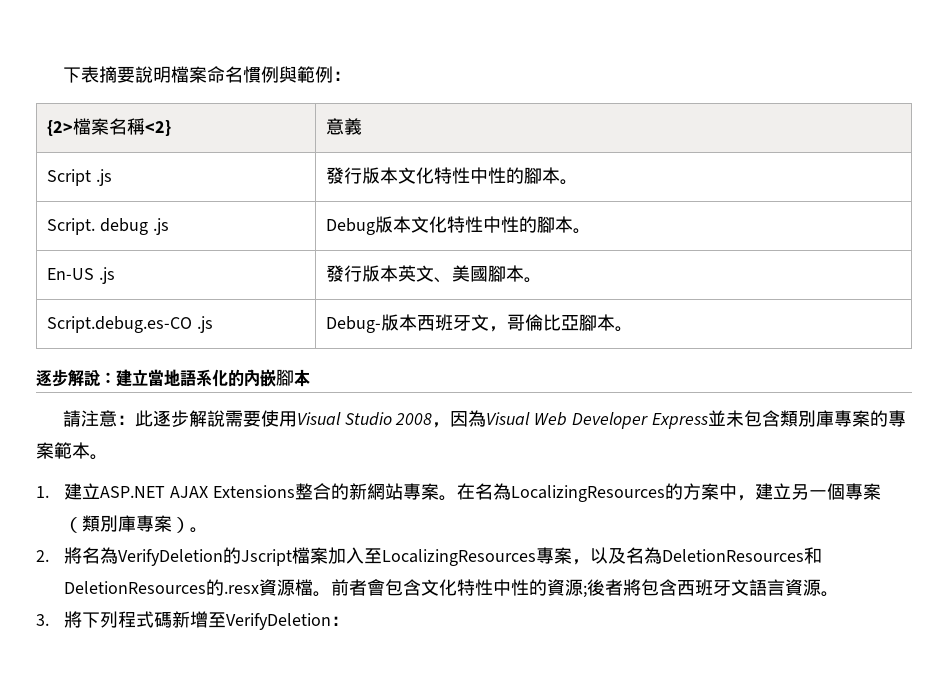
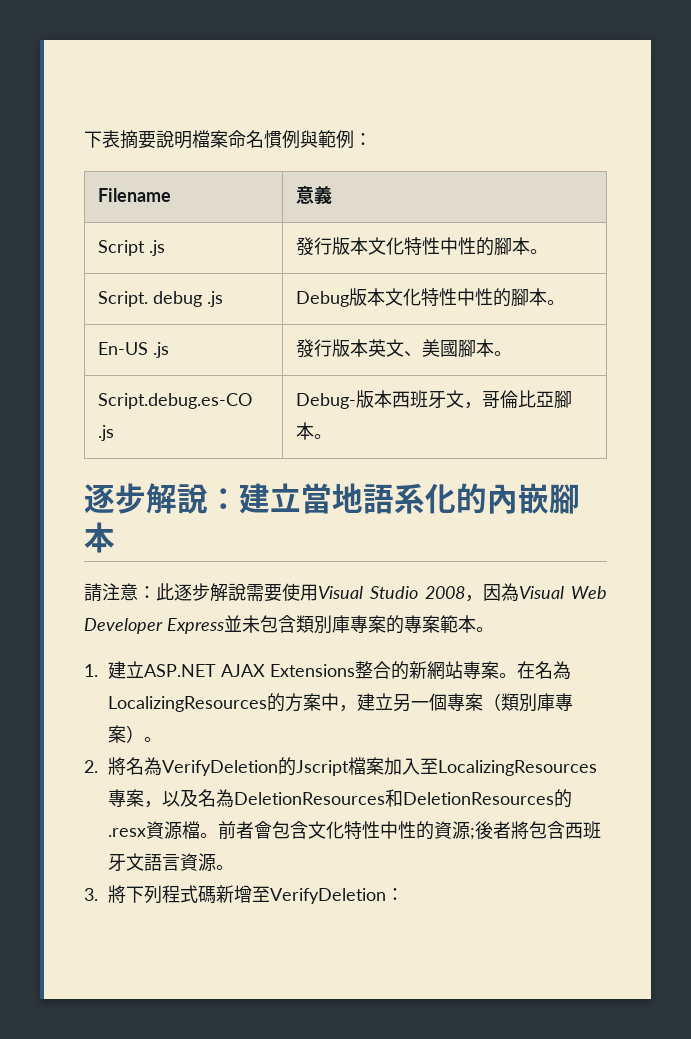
[46,118,171,136] {2>檔案名稱<2} -> [98,188,172,202] Filename

